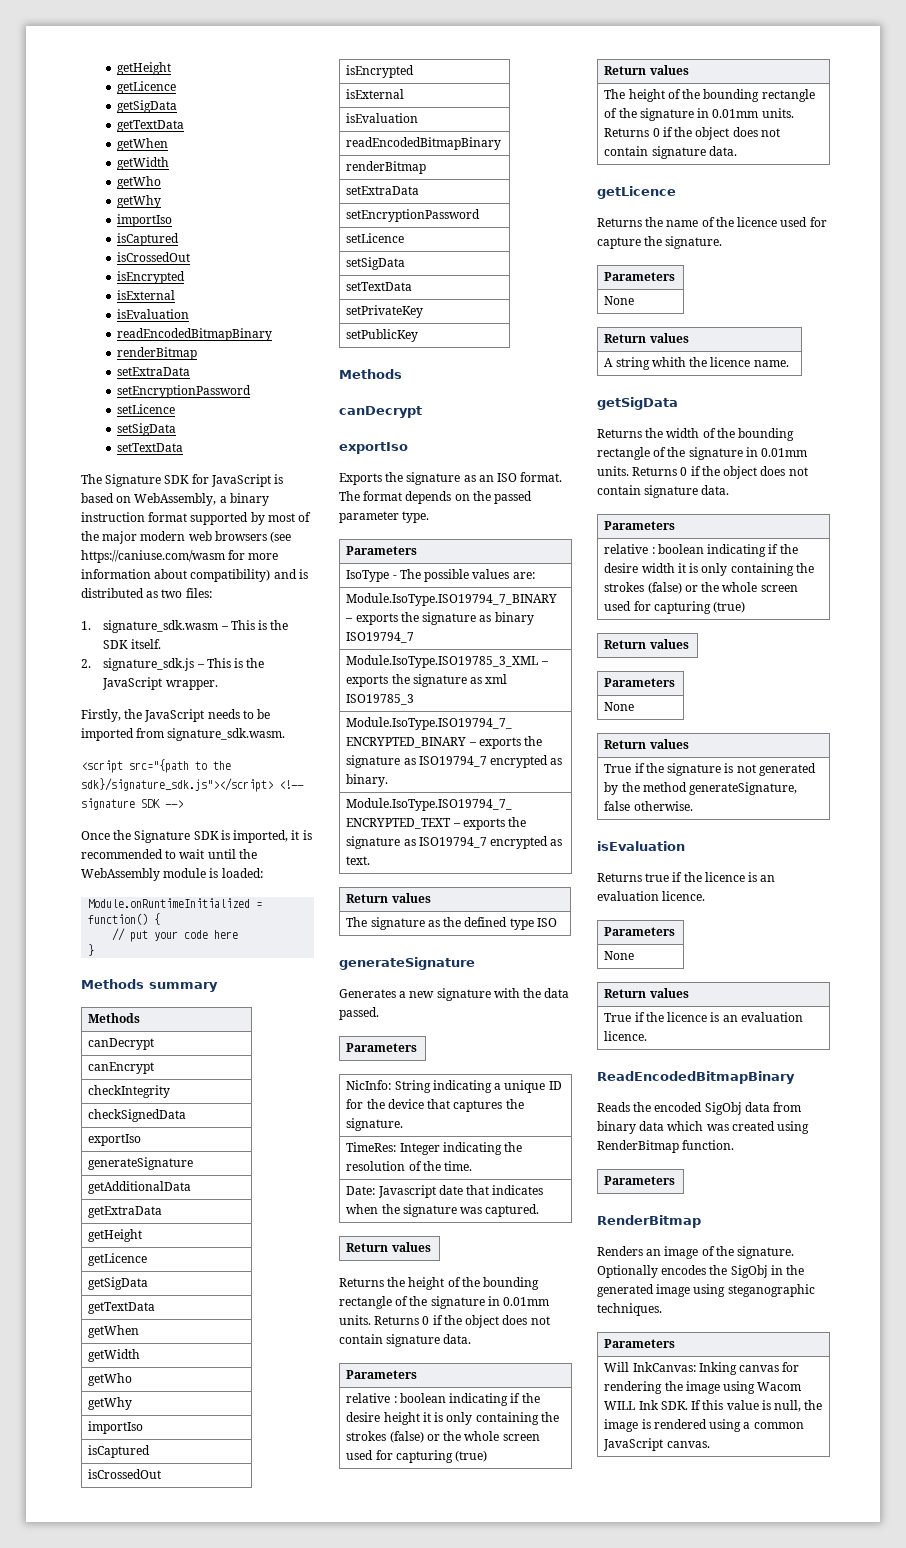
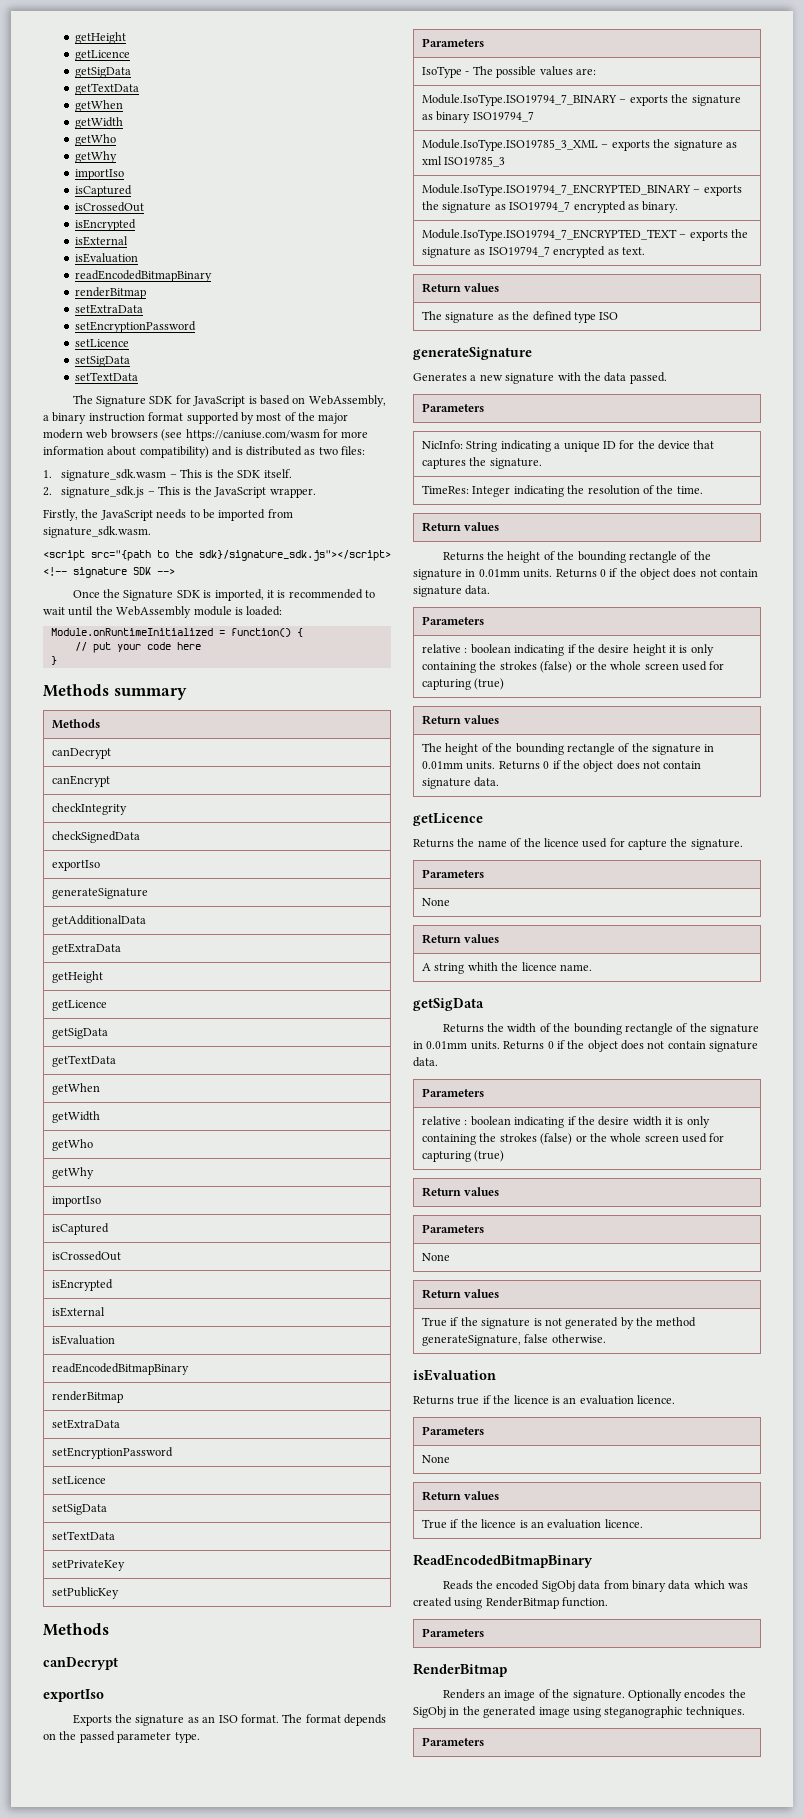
[346,1185,544,1198] [346,1204,540,1217] // Date: Javascript date that indicates when the signature was captured. -> (703, 490) none
[604,1362,800,1375] [604,1381,802,1394] [604,1400,823,1412] [604,1419,804,1432] [603,1438,710,1451] // Will InkCanvas: Inking canvas for rendering the image using Wacom WILL Ink SDK. If this value is null, the image is rendered using a common JavaScript canvas. -> (485, 1741) none

